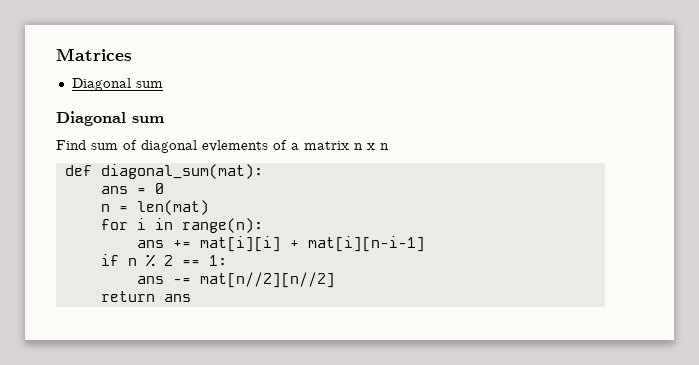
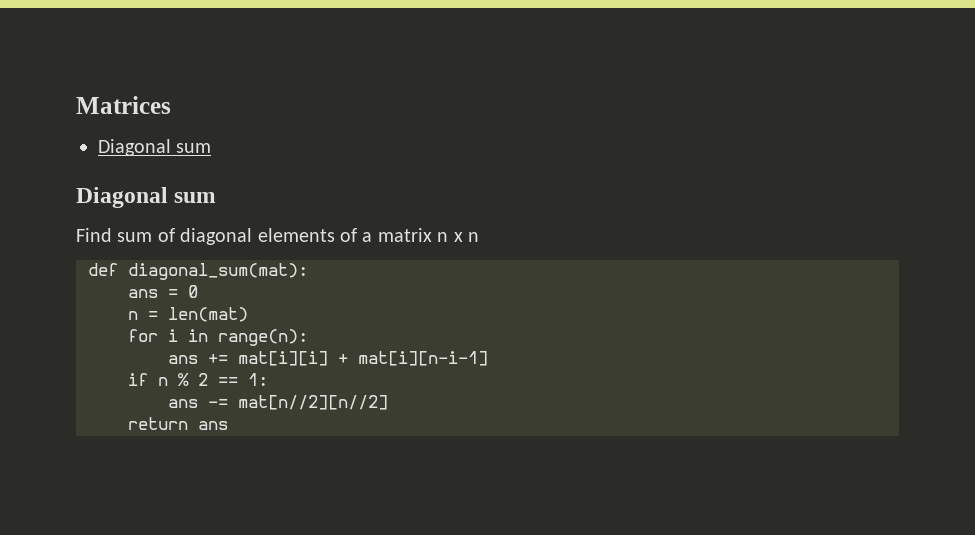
[202,140,268,152] evlements -> [257,228,335,242] elements

